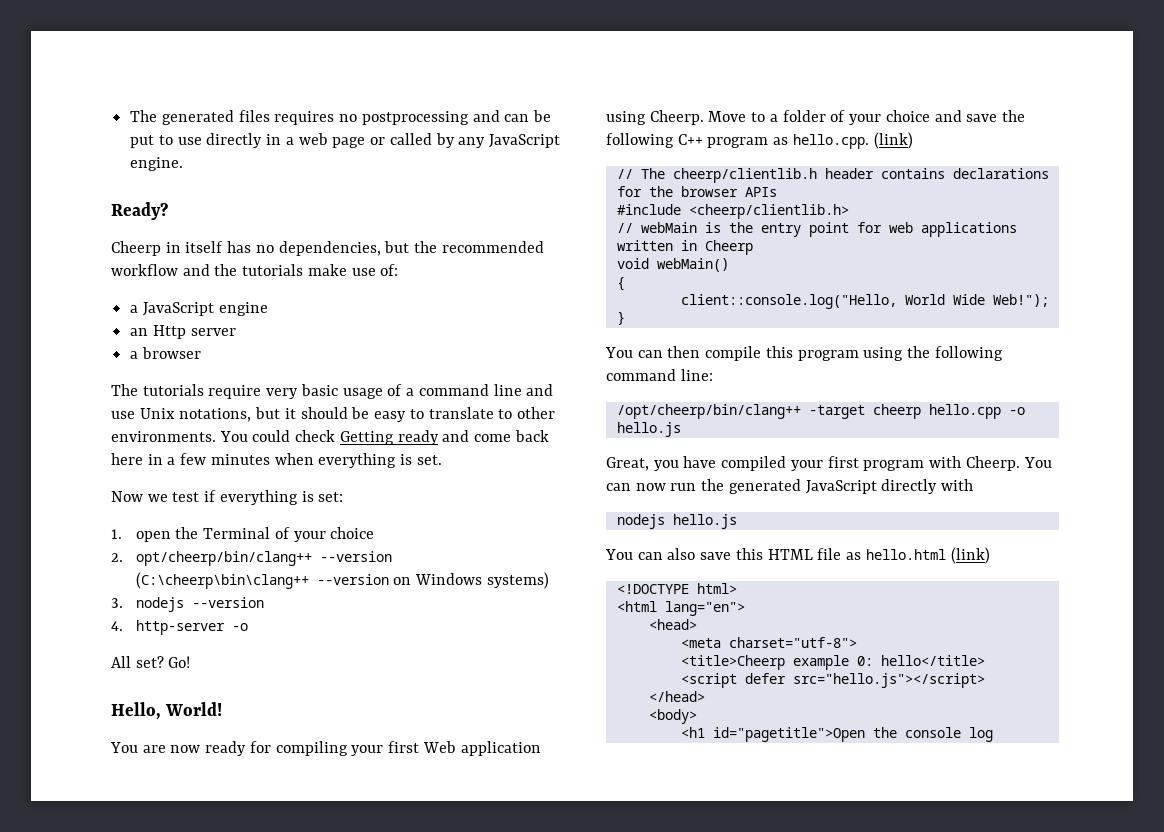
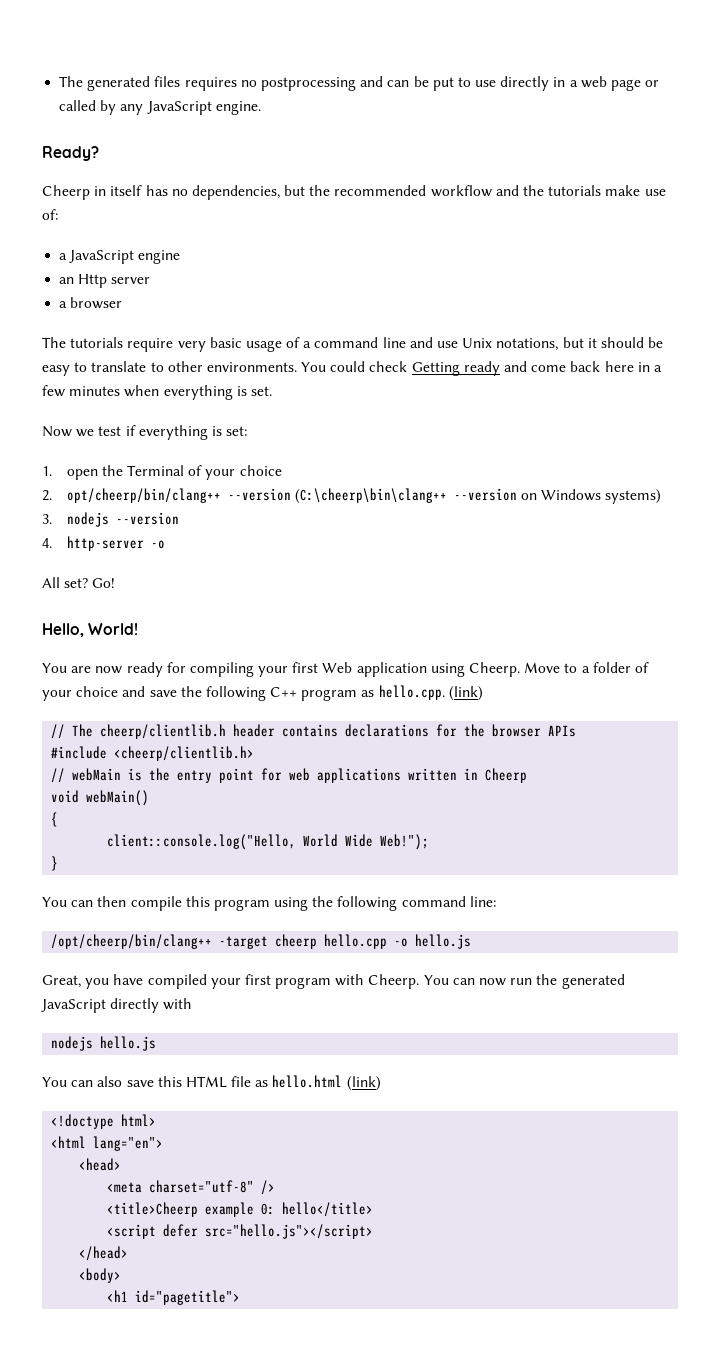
[616,584,689,594] <!DOCTYPE -> [51,1114,115,1129] <!doctype
[728,637,857,648] charset="utf-8"> -> [149,1180,276,1195] charset="utf-8" />
[712,727,993,742] id="pagetitle">Open the console log -> [135,1290,241,1305] id="pagetitle">

